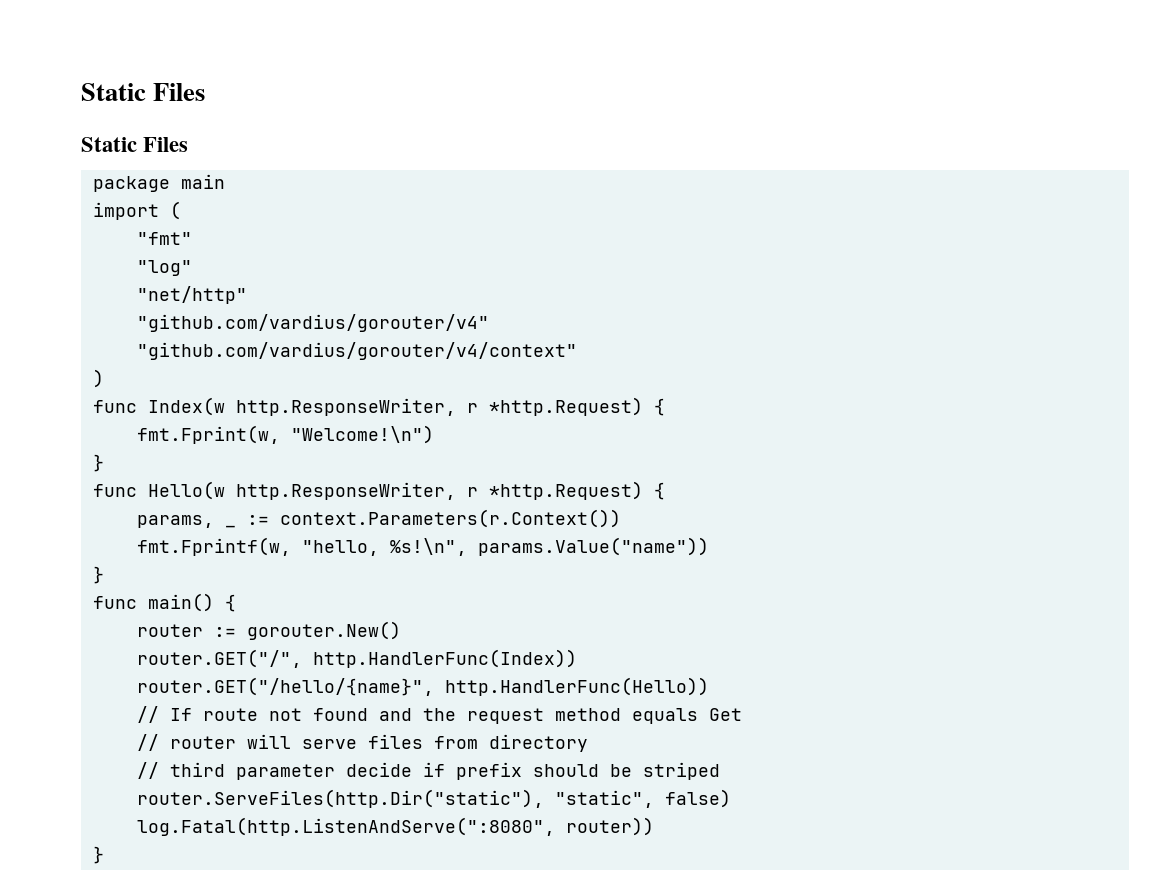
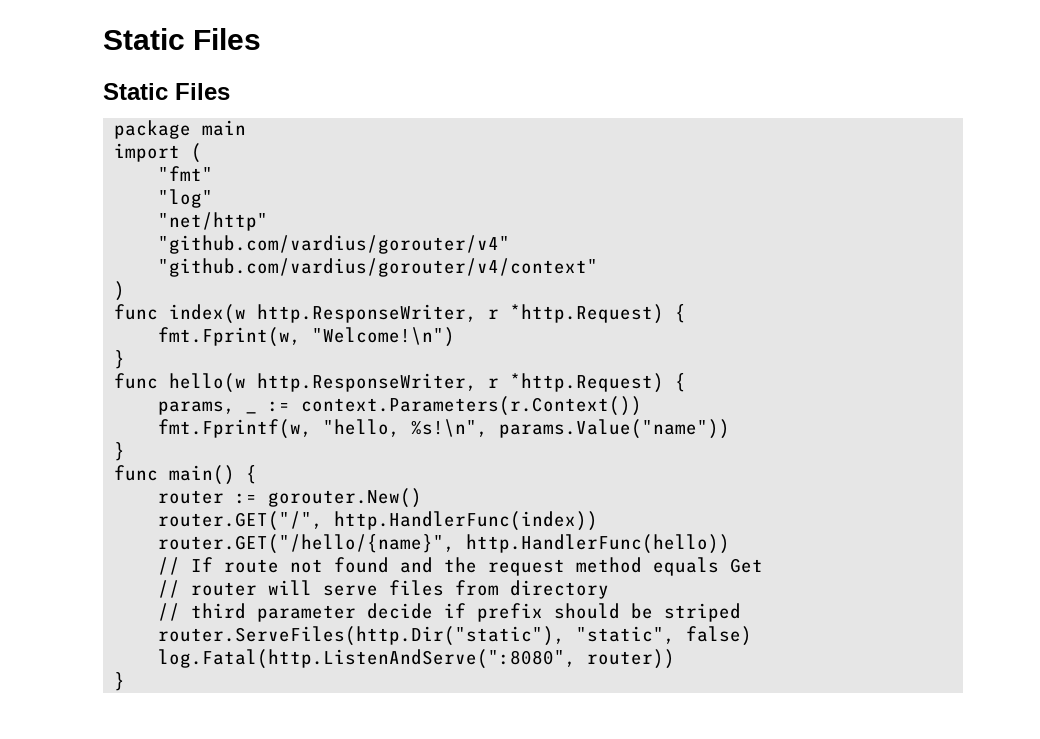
[147,397,225,416] Index(w -> [169,304,247,324] index(w
[147,481,225,500] Hello(w -> [169,373,247,393] hello(w
[312,649,577,668] http.HandlerFunc(Index)) -> [334,511,599,531] http.HandlerFunc(index))
[444,677,709,696] http.HandlerFunc(Hello)) -> [466,534,731,554] http.HandlerFunc(hello))

